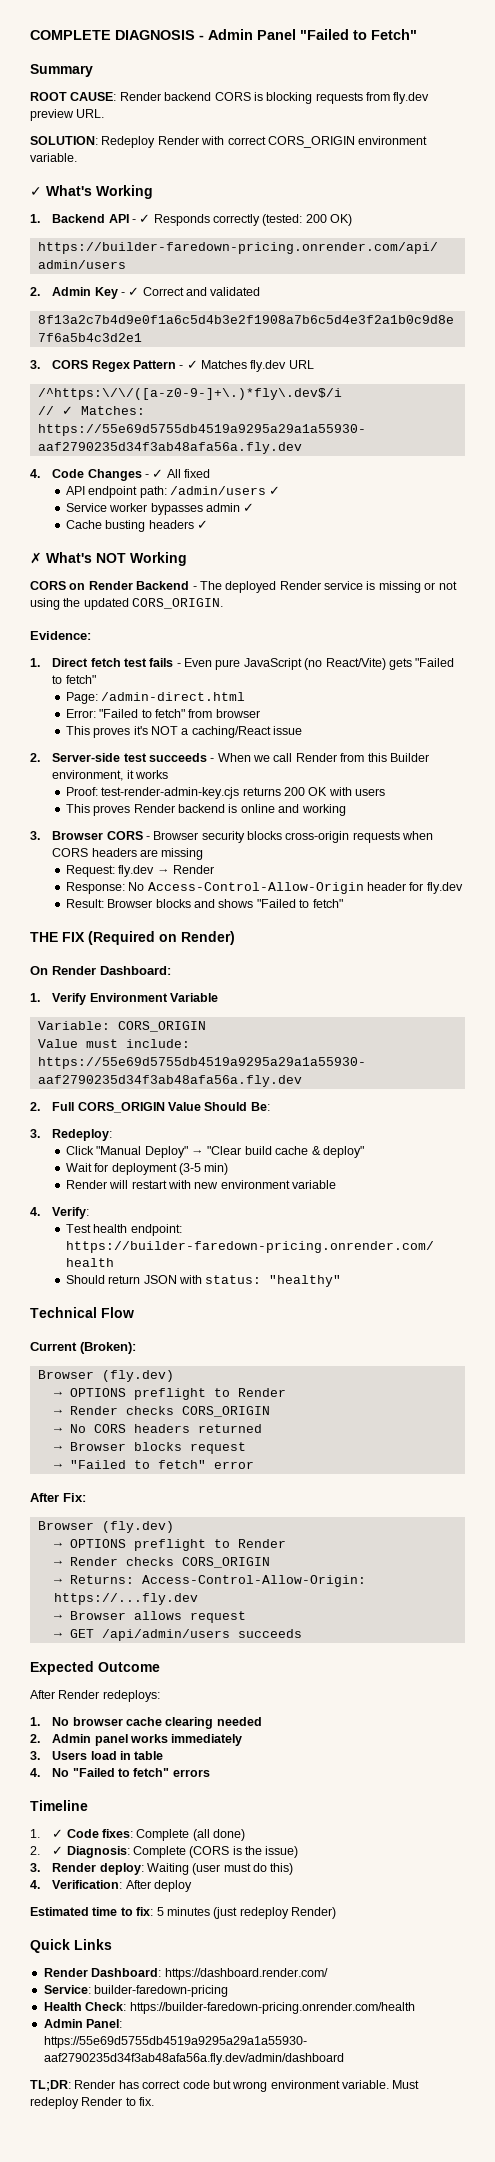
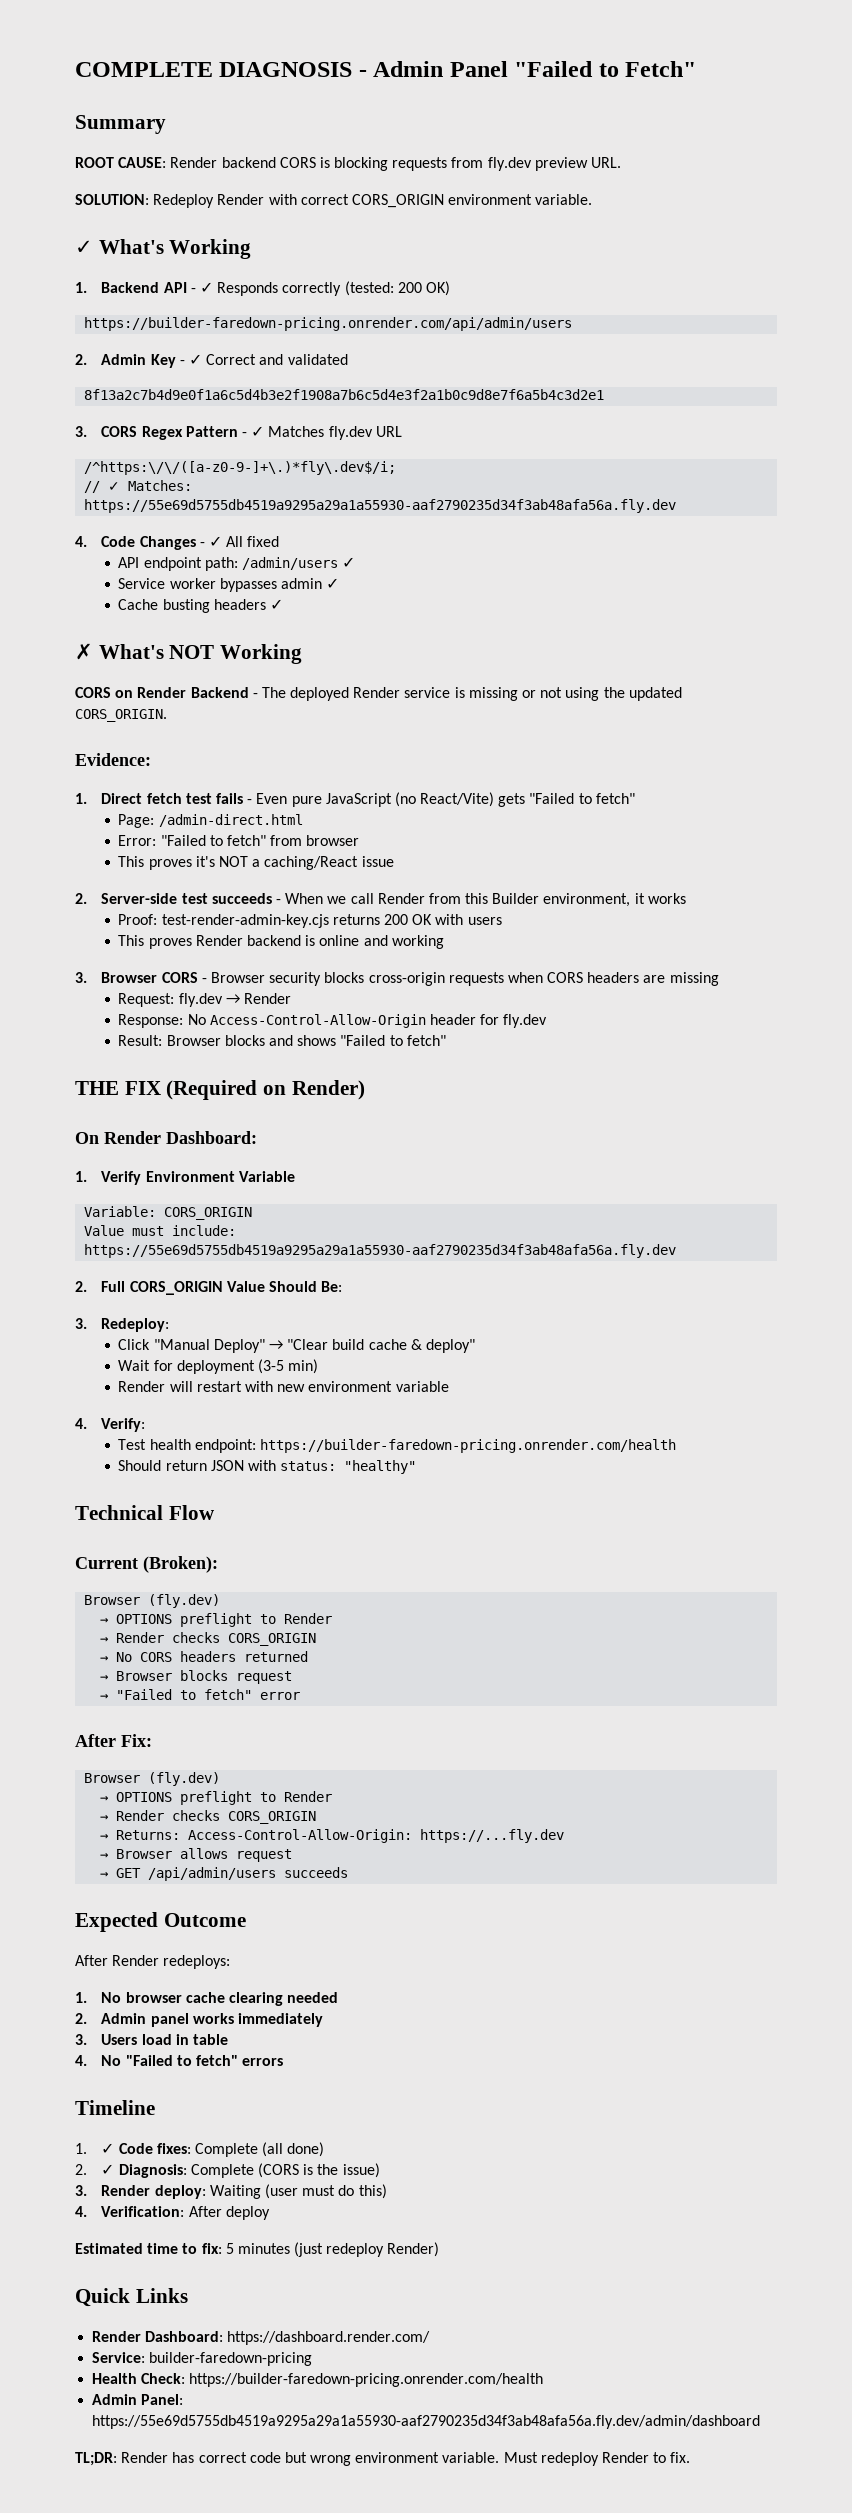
[37,388,342,400] /^https:\/\/([a-z0-9-]+\.)*fly\.dev$/i -> [84,461,397,475] /^https:\/\/([a-z0-9-]+\.)*fly\.dev$/i;

